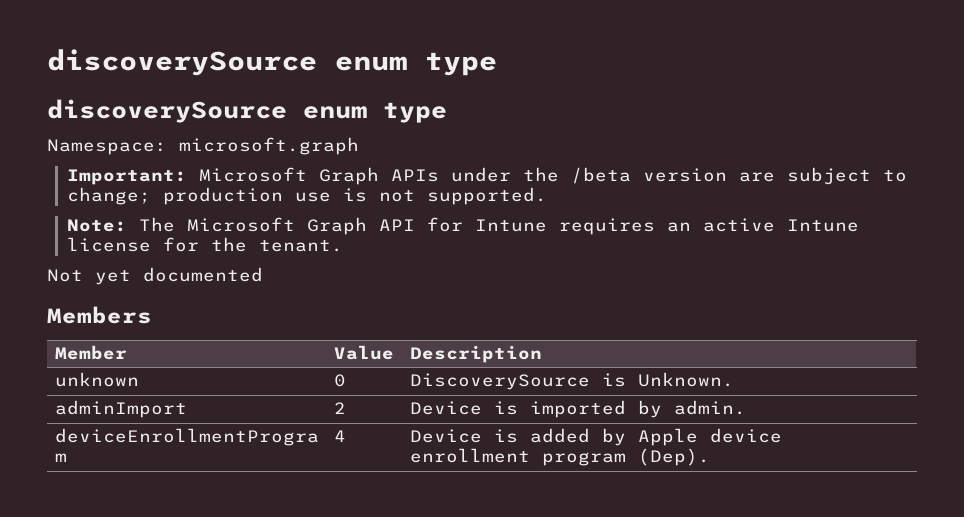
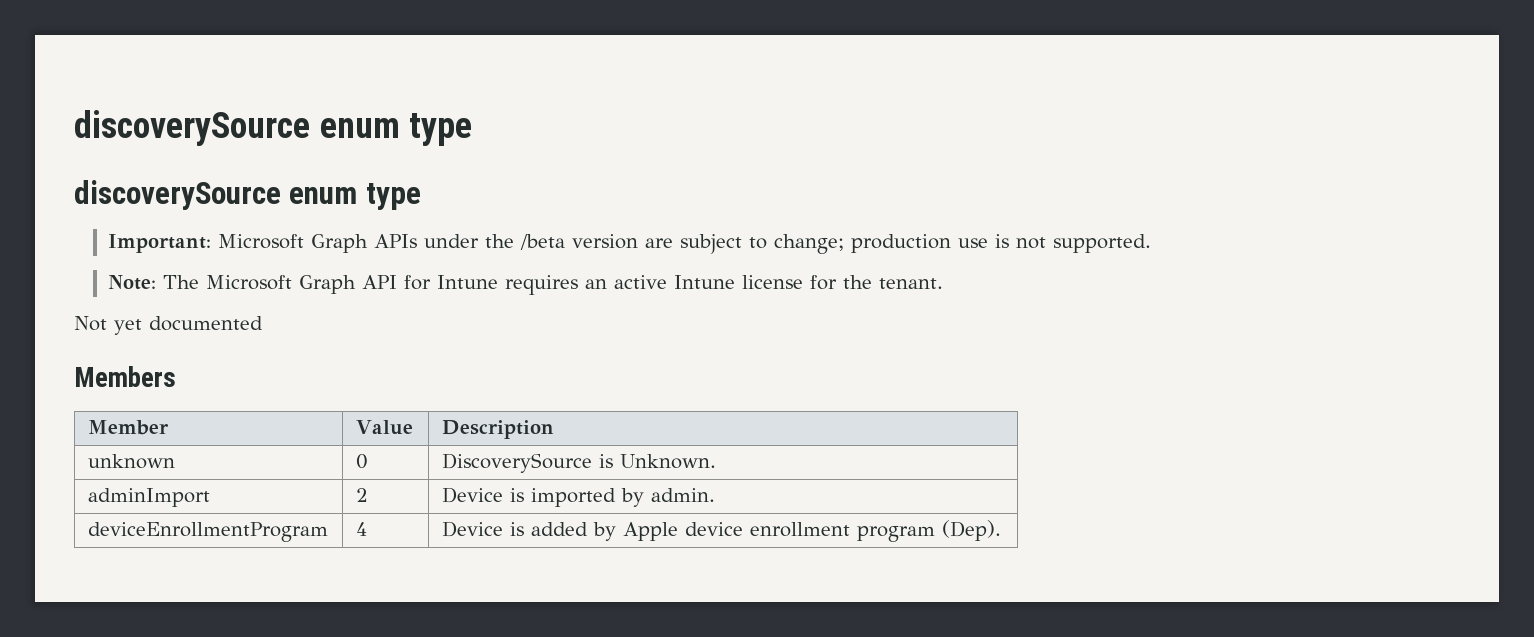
[47,137,359,155] // Namespace: microsoft.graph -> (421, 196) none

